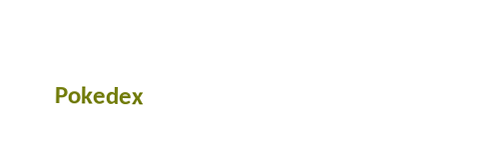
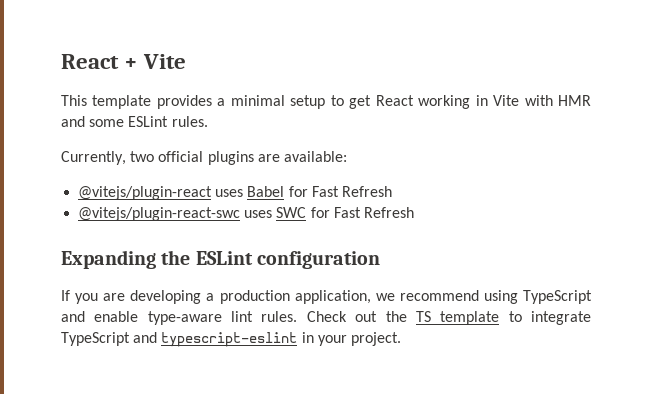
[54,86,144,105] Pokedex -> [61,54,187,69] [61,95,591,109] [61,116,208,127] [61,151,347,165] [78,186,392,200] [78,207,414,221] [61,250,381,269] [61,290,592,304] [61,311,592,325] [61,332,401,347] React + Vite // This template provides a minimal setup to get React working in Vite with HMR and some ESLint rules. // Currently, two official plugins are available: // @vitejs/plugin-react uses Babel for Fast Refresh // @vitejs/plugin-react-swc uses SWC for Fast Refresh // Expanding the ESLint configuration // If you are developing a production application, we recommend using TypeScript and enable type-aware lint rules. Check out the TS template to integrate TypeScript and typescript-eslint in your project.

